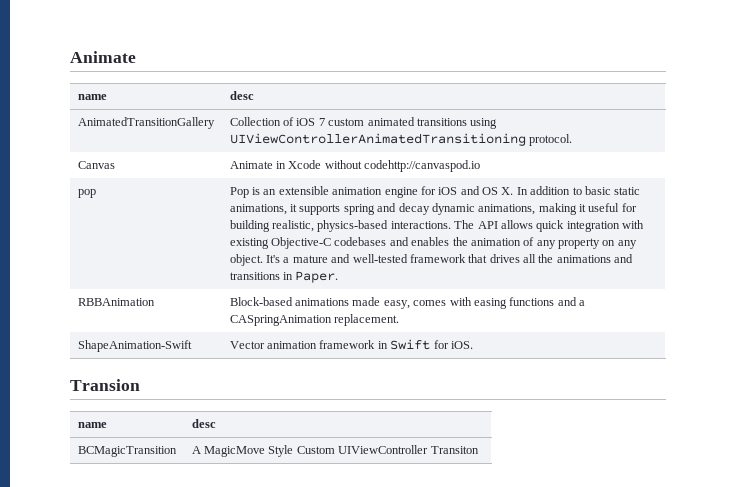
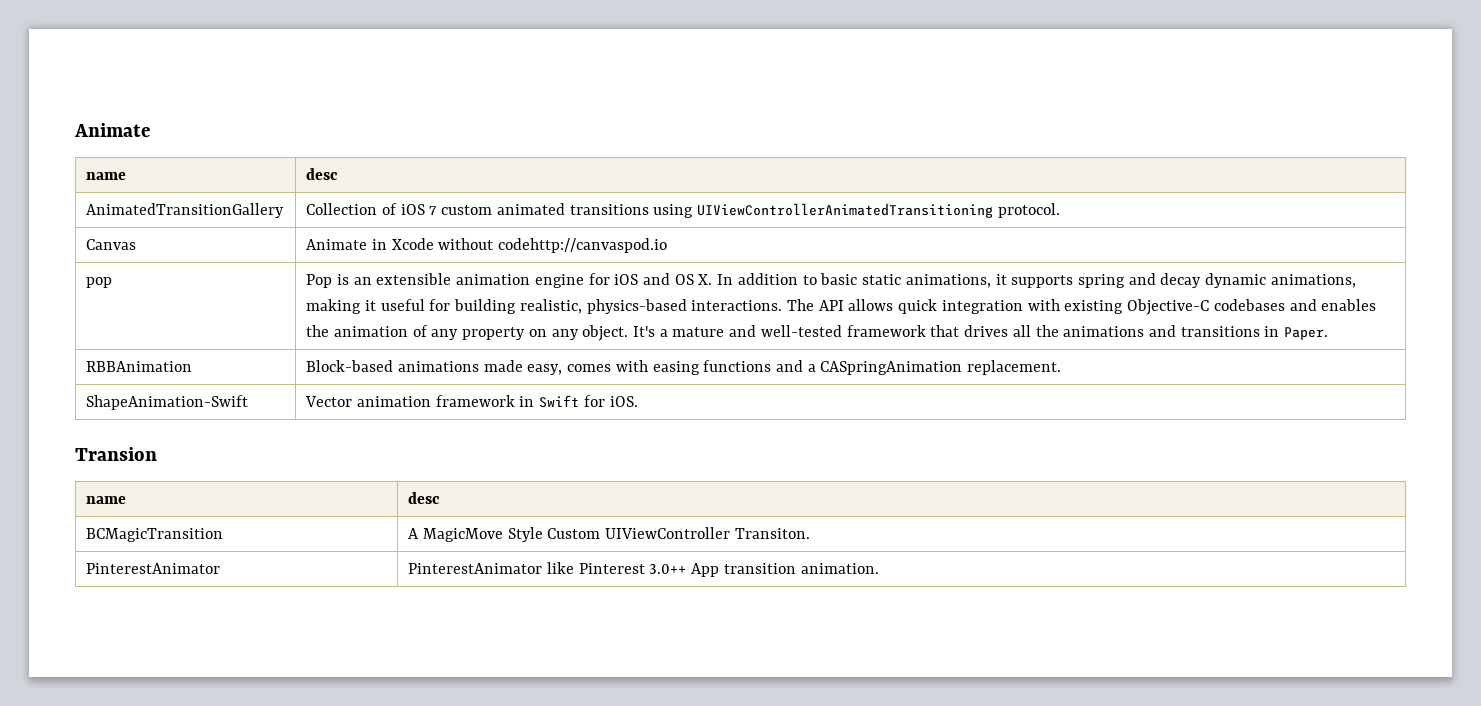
[430,446,479,454] Transiton -> [734,528,810,539] [86,563,221,574] [408,562,879,577] Transiton. // PinterestAnimator | PinterestAnimator like Pinterest 3.0++ App transition animation.

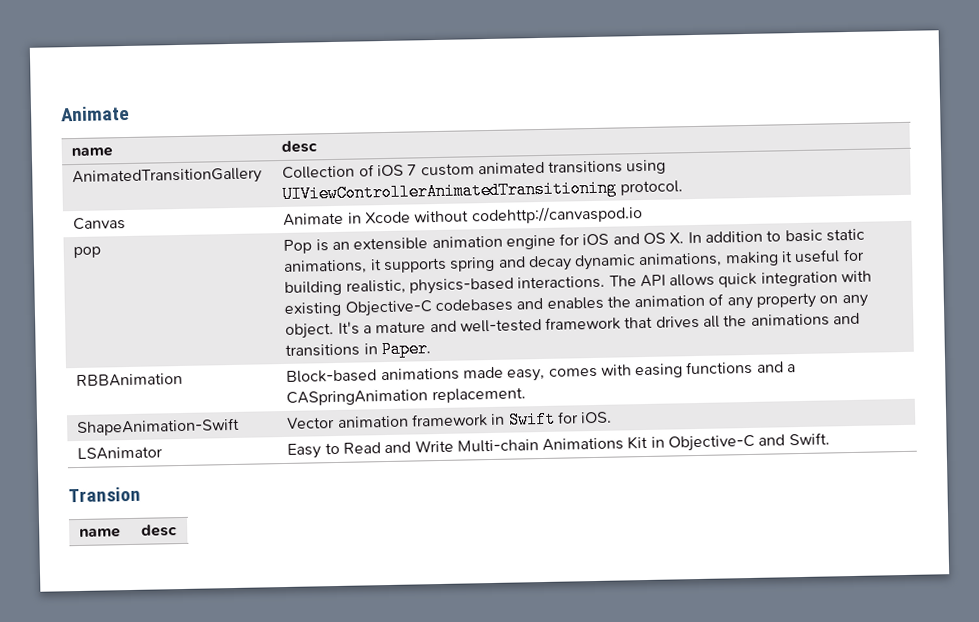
[75,447,157,461] [86,496,127,504] [408,492,440,504] [86,528,224,542] [408,527,810,542] [86,563,221,574] [408,562,879,577] // Transion // name | desc // BCMagicTransition | A MagicMove Style Custom UIViewController Transiton. // PinterestAnimator | PinterestAnimator like Pinterest 3.0++ App transition animation. -> [77,446,164,461] [287,432,830,459] [68,486,141,503] [79,527,122,538] [141,524,179,537] // LSAnimator | Easy to Read and Write Multi-chain Animations Kit in Objective-C and Swift. // Transion // name | desc

